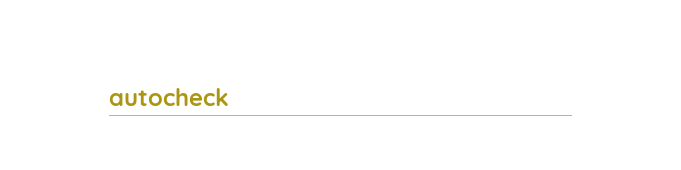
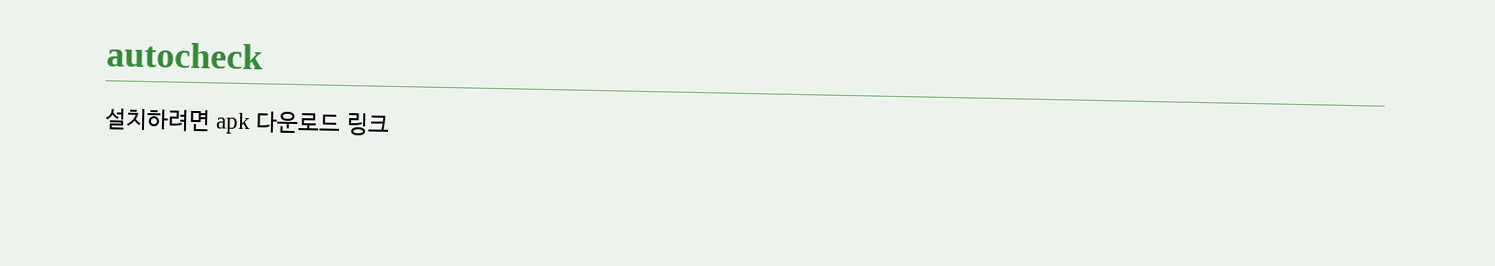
(229, 97) none -> [104,108,390,136] // 설치하려면 apk 다운로드 링크

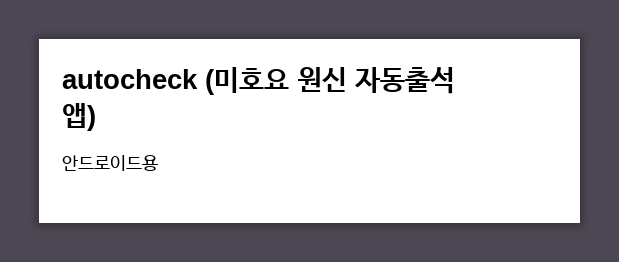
[104,108,390,136] // 설치하려면 apk 다운로드 링크 -> [205,67,455,95] [62,103,96,131] [62,155,158,171] (미호요 원신 자동출석 앱) // 안드로이드용

